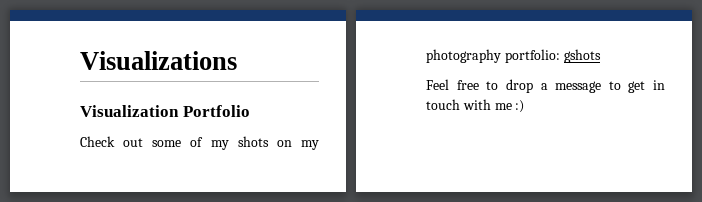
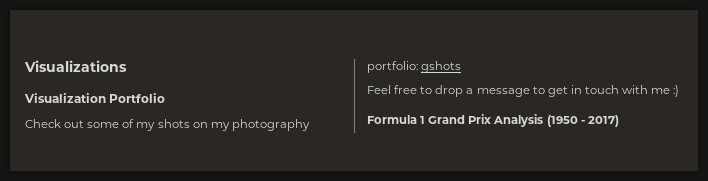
(525, 106) none -> [367,114,619,127] // Formula 1 Grand Prix Analysis (1950 - 2017)

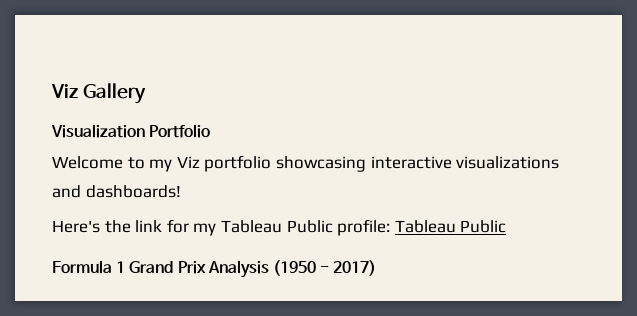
[24,60,127,72] Visualizations -> [51,83,146,104] Viz Gallery
[25,119,310,131] [367,61,462,73] [367,85,680,97] Check out some of my shots on my photography portfolio: gshots // Feel free to drop a message to get in touch with me :) -> [52,155,560,172] [52,185,181,198] [52,219,507,236] Welcome to my Viz portfolio showcasing interactive visualizations and dashboards! // Here's the link for my Tableau Public profile: Tableau Public

